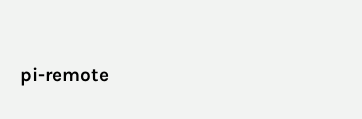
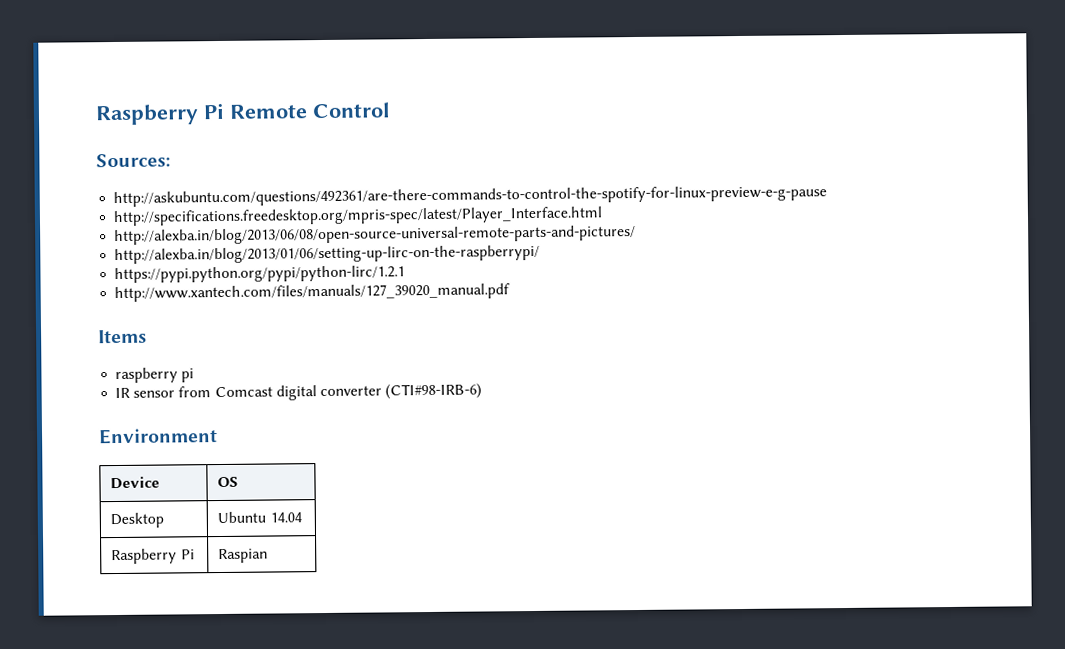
[20,67,109,86] pi-remote -> [95,102,391,126] [96,153,171,168] [113,185,828,208] [113,206,604,227] [114,225,637,246] [114,244,541,265] [114,265,406,284] [114,283,511,303] [98,329,147,344] [115,367,195,384] [115,383,483,401] [98,428,218,445] [110,476,161,490] [217,476,239,488] [110,512,165,529] [217,511,302,524] [111,548,195,565] [218,548,269,564] Raspberry Pi Remote Control // Sources: // http://askubuntu.com/questions/492361/are-there-commands-to-control-the-spotify-for-linux-preview-e-g-pause // http://specifications.freedesktop.org/mpris-spec/latest/Player_Interface.html // http://alexba.in/blog/2013/06/08/open-source-universal-remote-parts-and-pictures/ // http://alexba.in/blog/2013/01/06/setting-up-lirc-on-the-raspberrypi/ // https://pypi.python.org/pypi/python-lirc/1.2.1 // http://www.xantech.com/files/manuals/127_39020_manual.pdf // Items // raspberry pi // IR sensor from Comcast digital converter (CTI#98-IRB-6) // Environment // Device | OS // Desktop | Ubuntu 14.04 // Raspberry Pi | Raspian

